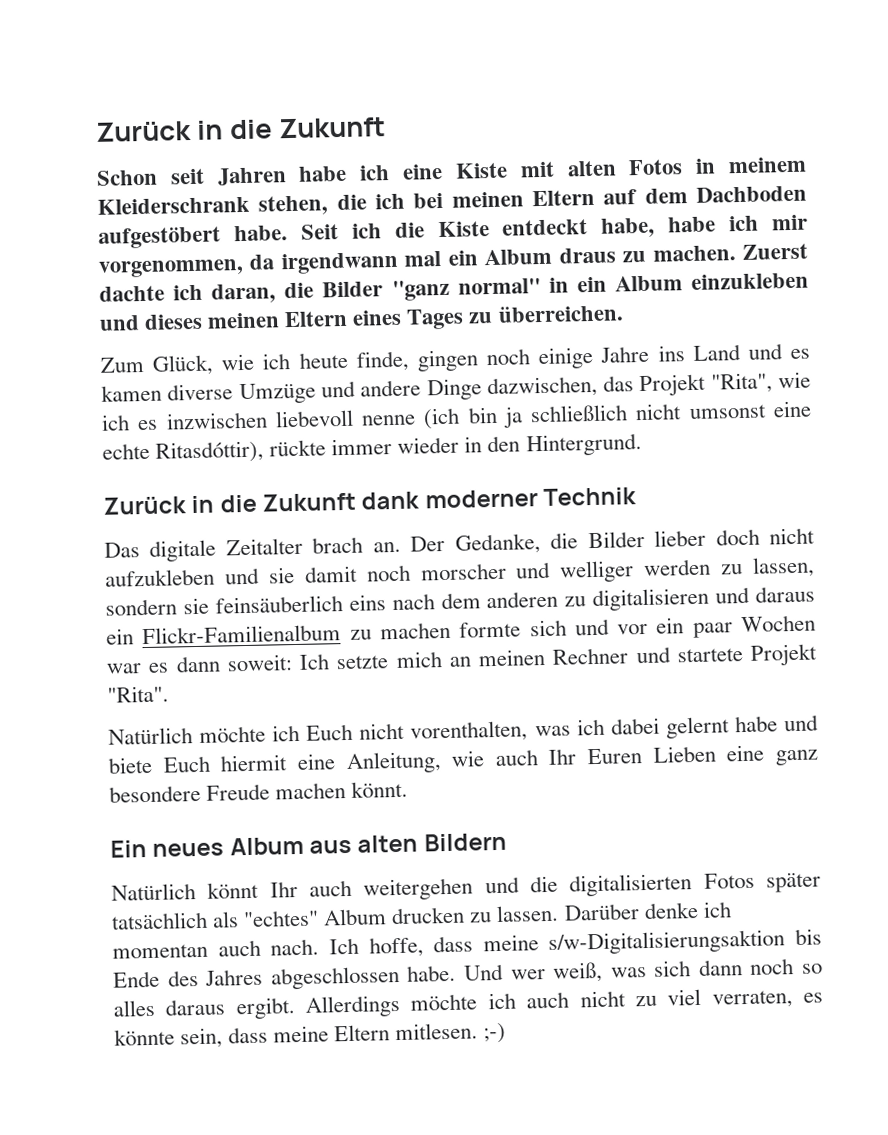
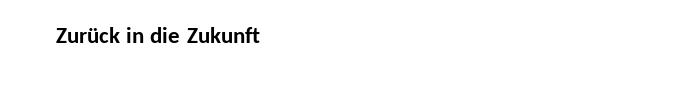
[96,117,387,142] [96,156,807,186] [97,185,807,216] [98,214,808,249] [98,243,809,278] [99,272,810,304] [99,304,624,331] [100,343,811,376] [101,371,811,405] [101,400,812,431] [102,433,642,464] [103,487,638,515] [104,527,815,562] [104,556,815,587] [105,585,815,616] [106,614,816,645] [106,643,818,674] [107,685,169,703] [108,714,819,745] [108,744,819,775] [109,780,409,803] [110,832,507,858] [111,872,821,901] [111,901,732,930] [112,928,822,959] [113,958,823,990] [113,988,823,1020] [114,1022,507,1049] Zurück in die Zukunft // Schon seit Jahren habe ich eine Kiste mit alten Fotos in meinem Kleiderschrank stehen, die ich bei meinen Eltern auf dem Dachboden aufgestöbert habe. Seit ich die Kiste entdeckt habe, habe ich mir vorgenommen, da irgendwann mal ein Album draus zu machen. Zuerst dachte ich daran, die Bilder "ganz normal" in ein Album einzukleben und dieses meinen Eltern eines Tages zu überreichen. // Zum Glück, wie ich heute finde, gingen noch einige Jahre ins Land und es kamen diverse Umzüge und andere Dinge dazwischen, das Projekt "Rita", wie ich es inzwischen liebevoll nenne (ich bin ja schließlich nicht umsonst eine echte Ritasdóttir), rückte immer wieder in den Hintergrund. // Zurück in die Zukunft dank moderner Technik // Das digitale Zeitalter brach an. Der Gedanke, die Bilder lieber doch nicht aufzukleben und sie damit noch morscher und welliger werden zu lassen, sondern sie feinsäuberlich eins nach dem anderen zu digitalisieren und daraus ein Flickr-Familienalbum zu machen formte sich und vor ein paar Wochen war es dann soweit: Ich setzte mich an meinen Rechner und startete Projekt "Rita". // Natürlich möchte ich Euch nicht vorenthalten, was ich dabei gelernt habe und biete Euch hiermit eine Anleitung, wie auch Ihr Euren Lieben eine ganz besondere Freude machen könnt. // Ein neues Album aus alten Bildern // Natürlich könnt Ihr auch weitergehen und die digitalisierten Fotos später tatsächlich als "echtes" Album drucken zu lassen. Darüber denke ich momentan auch nach. Ich hoffe, dass meine s/w-Digitalisierungsaktion bis Ende des Jahres abgeschlossen habe. Und wer weiß, was sich dann noch so alles daraus ergibt. Allerdings möchte ich auch nicht zu viel verraten, es könnte sein, dass meine Eltern mitlesen. ;-) -> [56,27,260,43] Zurück in die Zukunft

